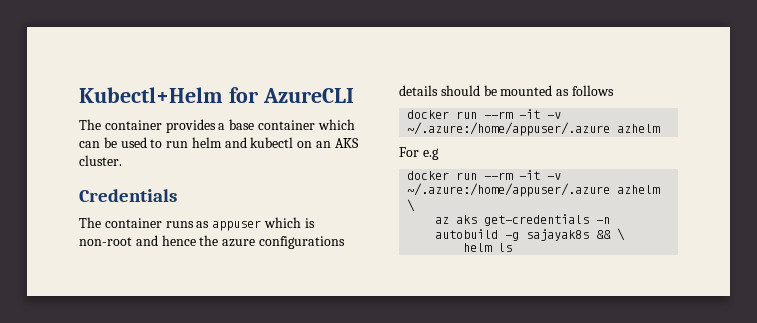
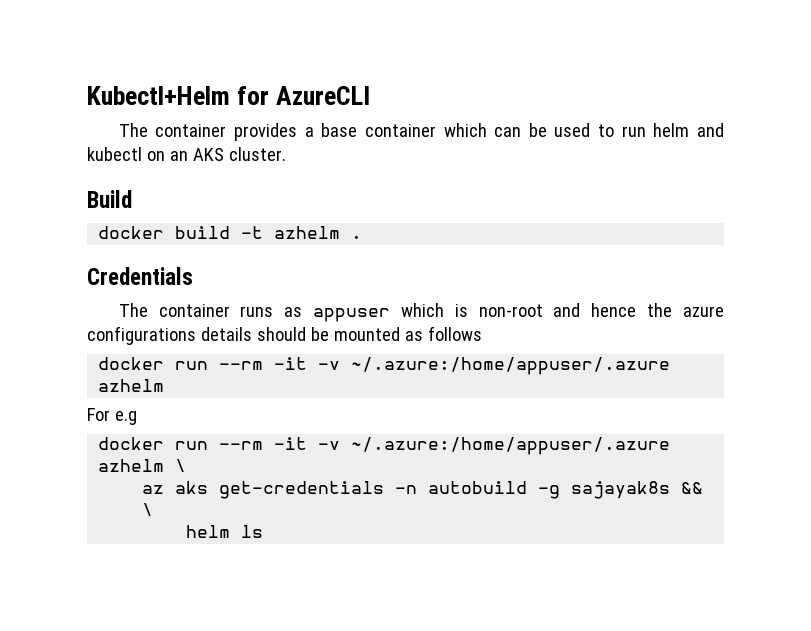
(122, 160) none -> [87,190,132,208] [98,226,363,239] // Build // docker build -t azhelm .

